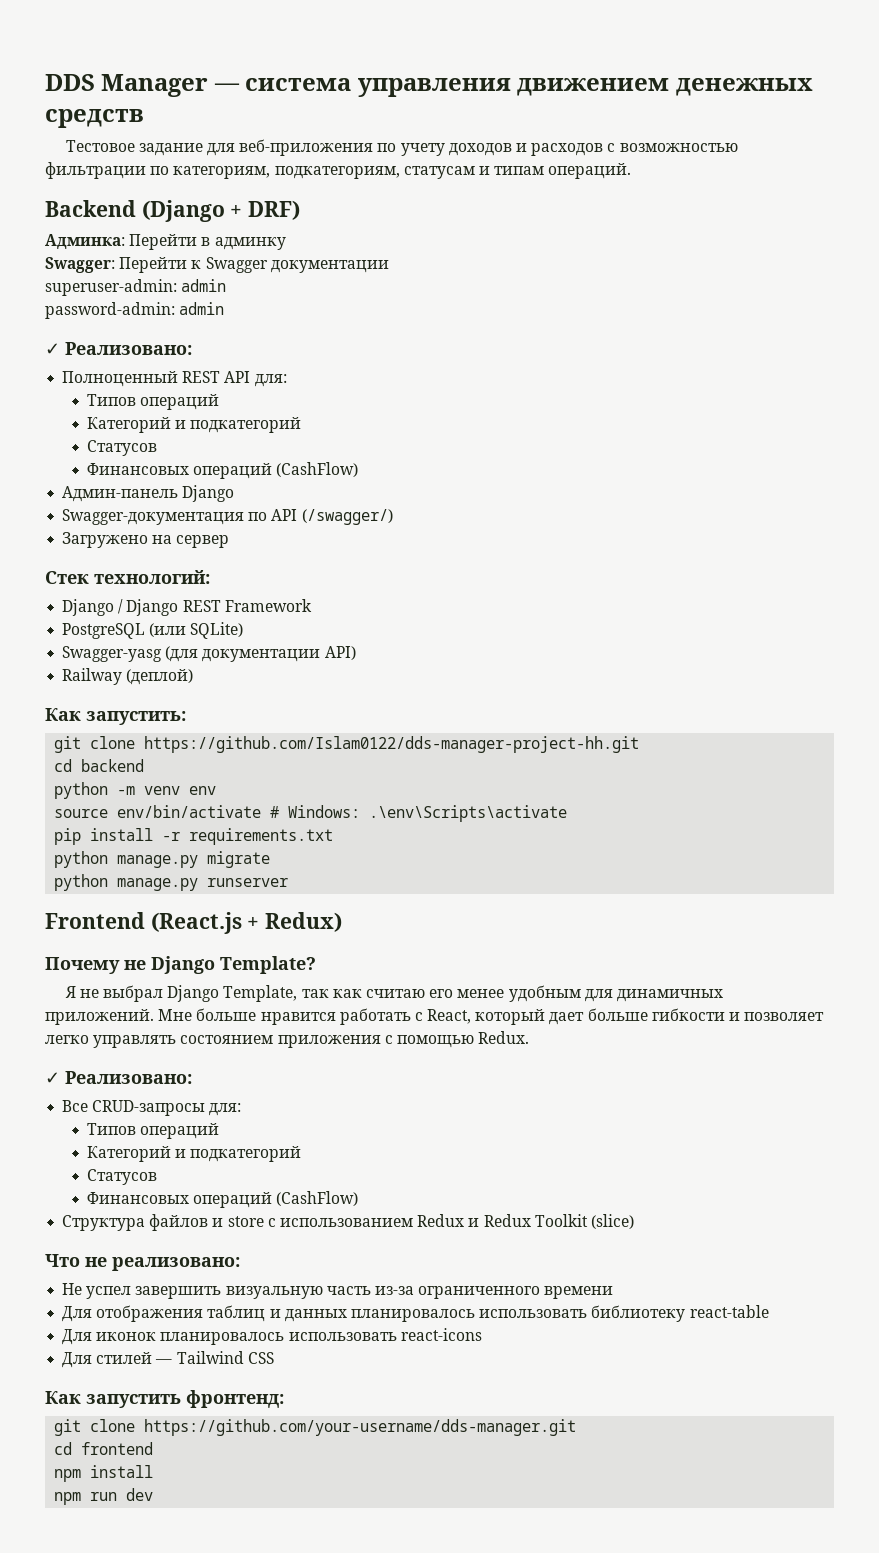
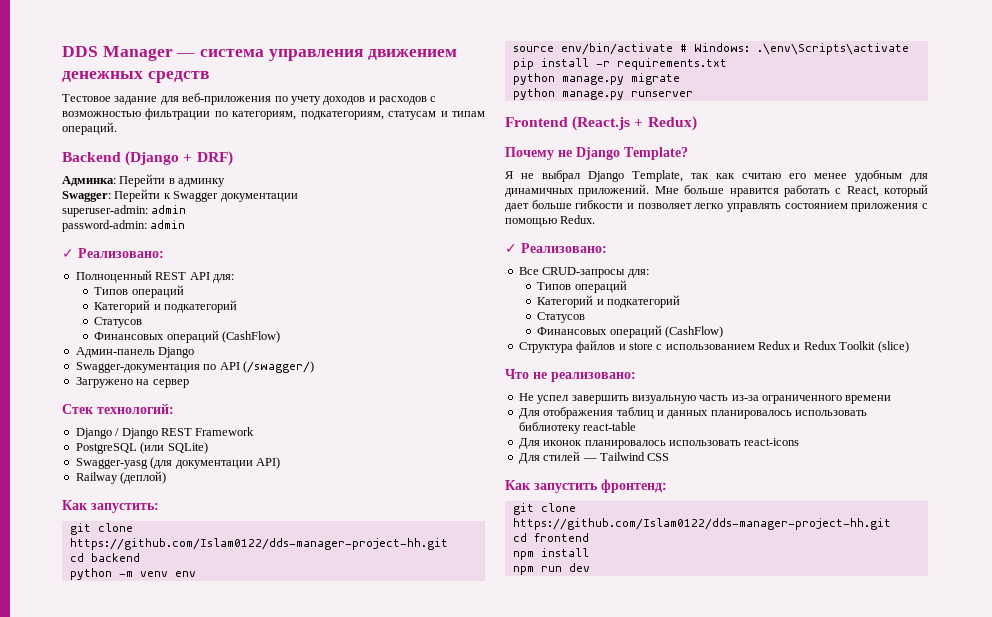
[144,1419,577,1436] https://github.com/your-username/dds-manager.git -> [512,518,891,530] https://github.com/Islam0122/dds-manager-project-hh.git

